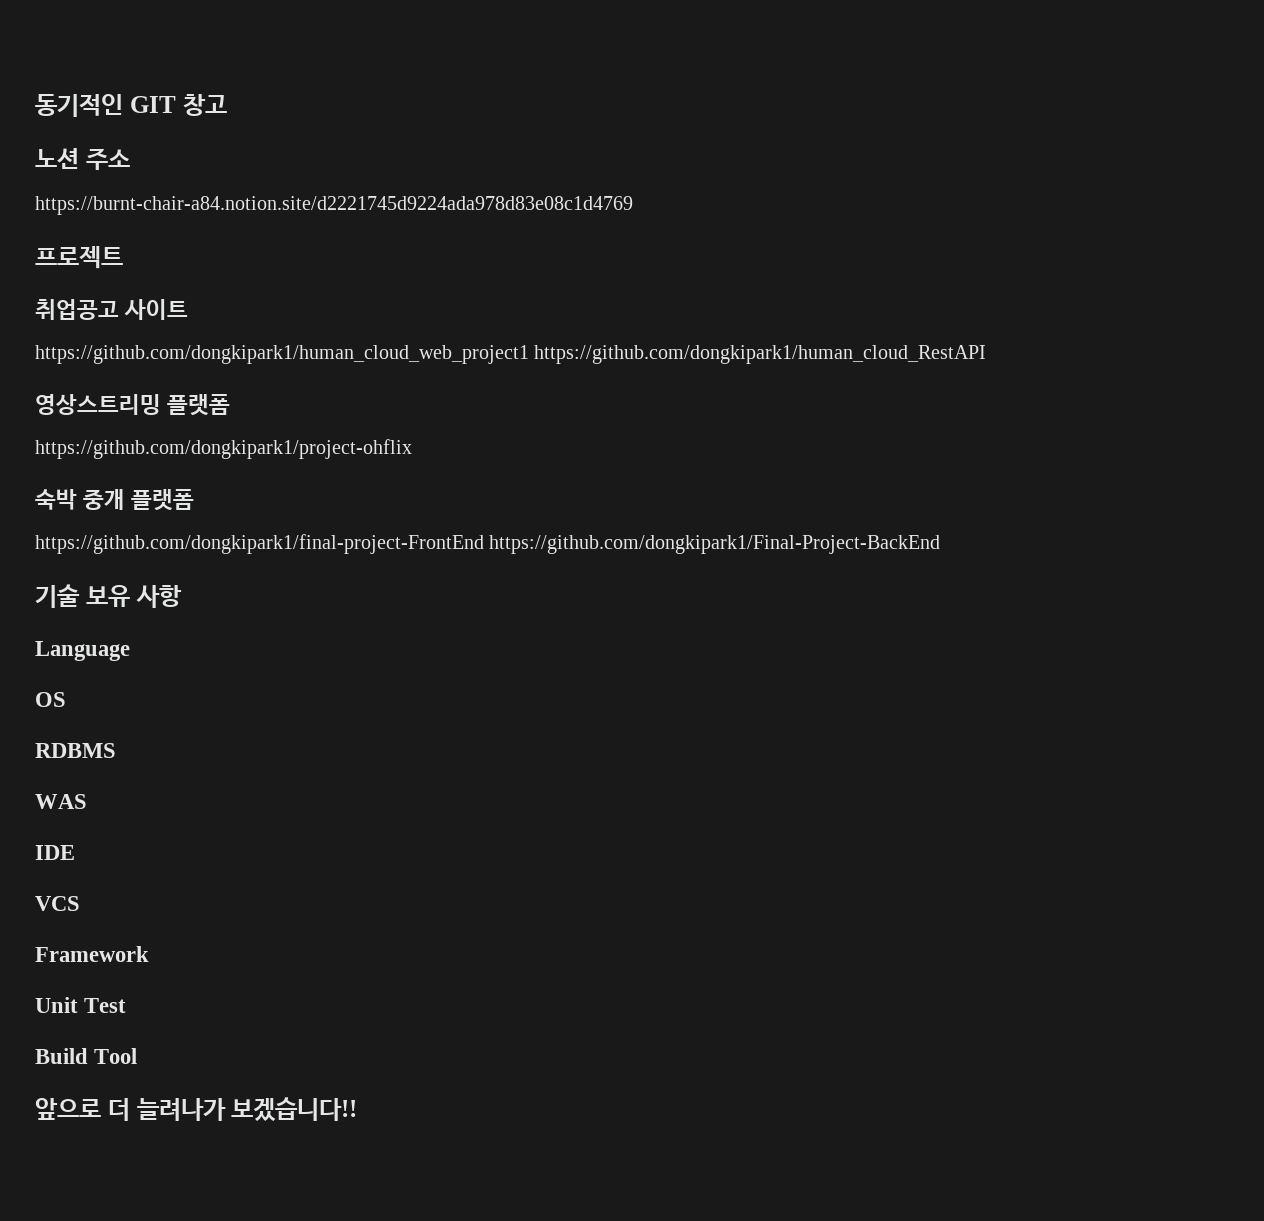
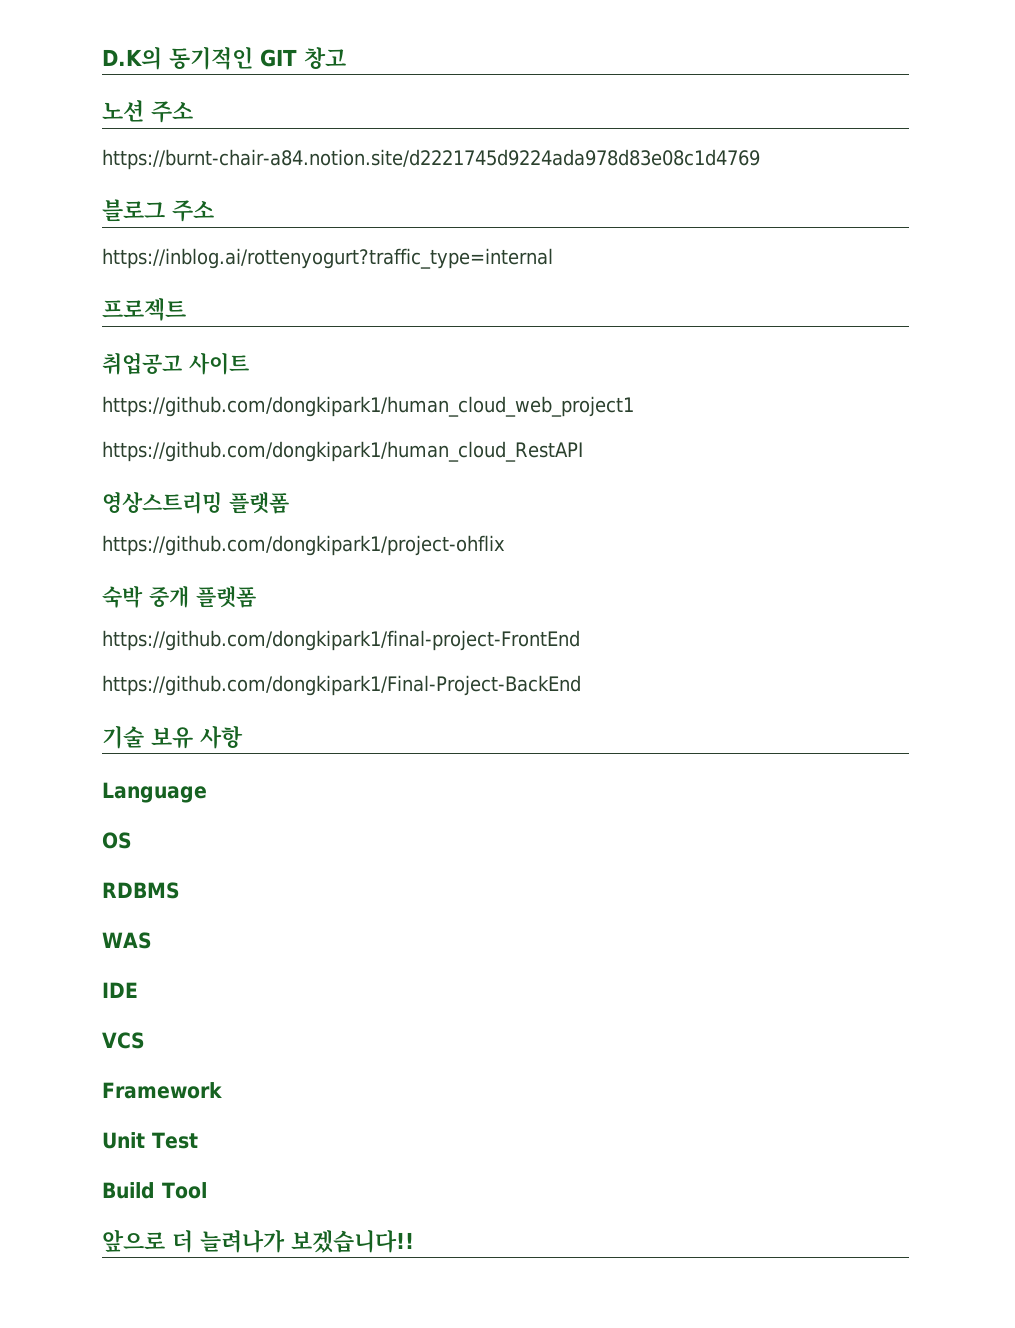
(35, 105) none -> [102,47,162,70] D.K의
(633, 205) none -> [102,199,214,222] [102,248,553,269] // 블로그 주소 // https://inblog.ai/rottenyogurt?traffic_type=internal
(529, 354) none -> (634, 406) //
(484, 544) none -> (580, 640) //

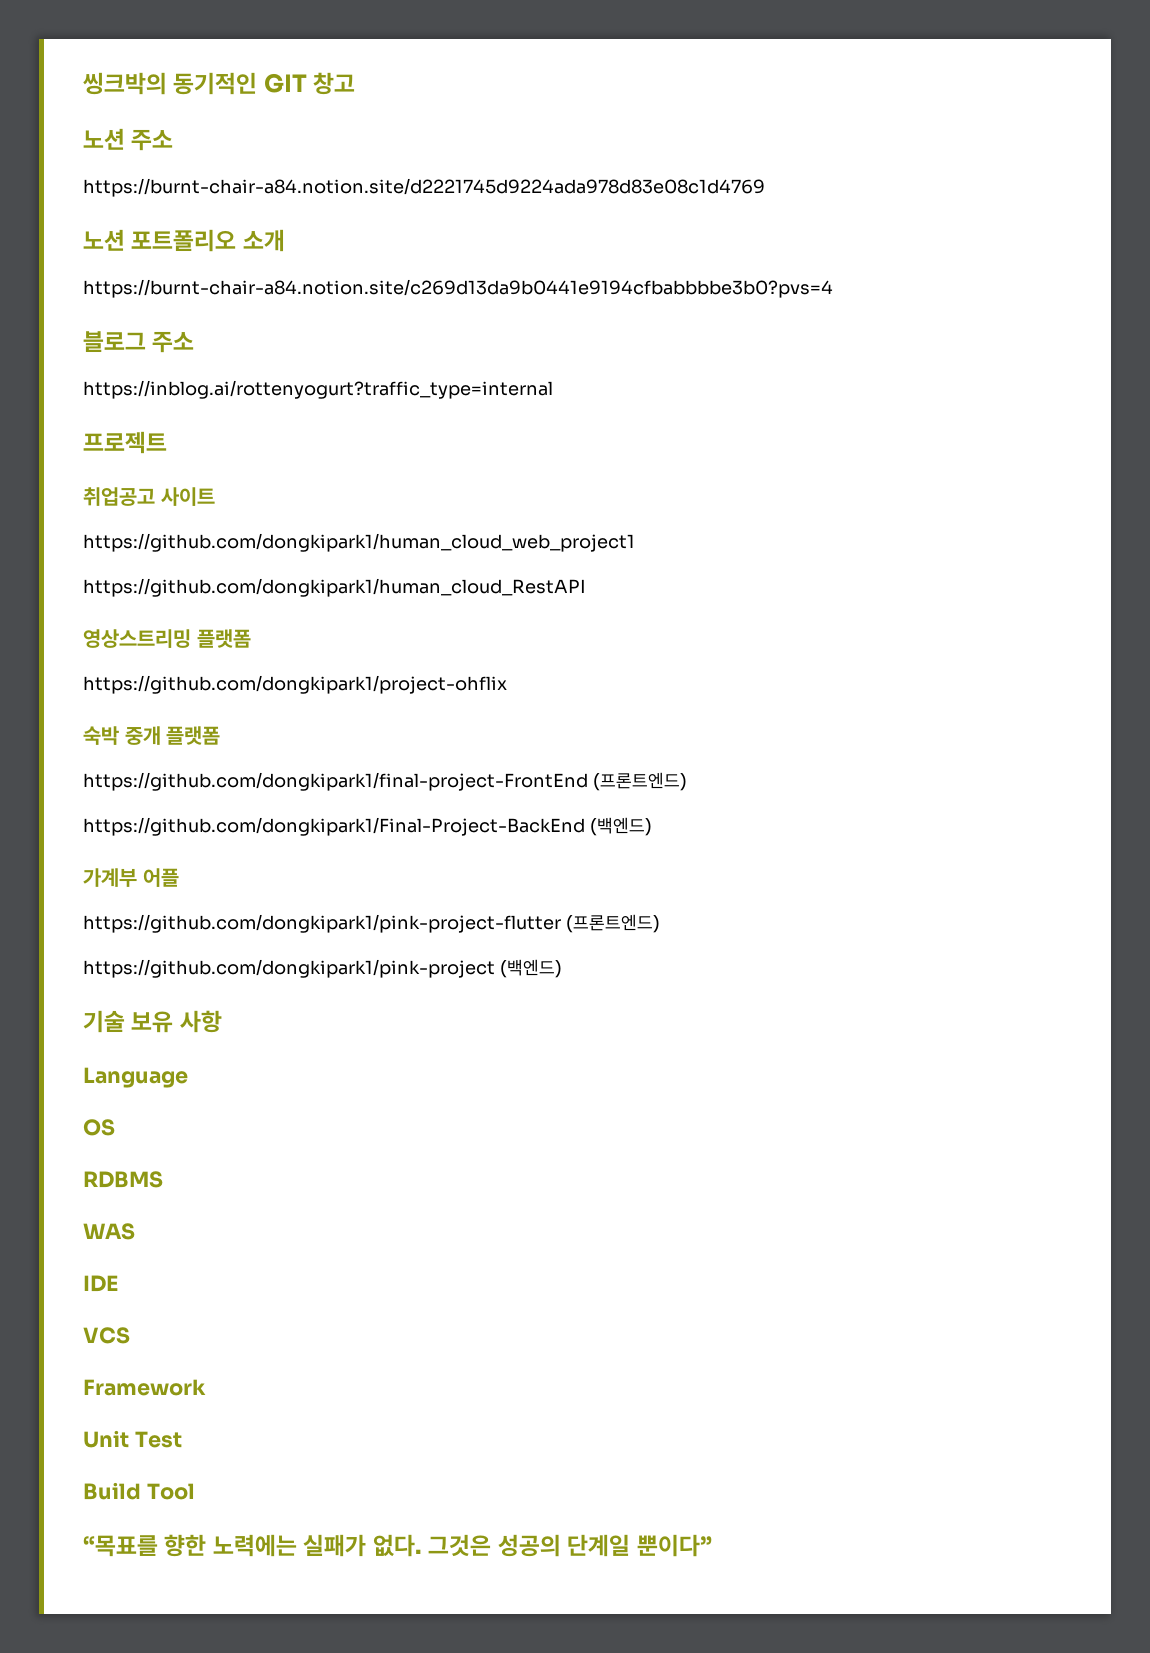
[102,47,162,70] D.K의 -> [83,72,167,95] 씽크박의
(760, 159) none -> [83,229,285,252] [83,279,833,298] // 노션 포트폴리오 소개 // https://burnt-chair-a84.notion.site/c269d13da9b0441e9194cfbabbbbe3b0?pvs=4
(580, 640) none -> [592,772,687,791] (프론트엔드)
(581, 685) none -> [589,817,652,836] [83,868,179,887] [83,914,660,933] [83,959,562,978] (백엔드) // 가계부 어플 // https://github.com/dongkipark1/pink-project-flutter (프론트엔드) // https://github.com/dongkipark1/pink-project (백엔드)
[102,1229,414,1253] 앞으로 더 늘려나가 보겠습니다!! -> [83,1534,712,1557] “목표를 향한 노력에는 실패가 없다. 그것은 성공의 단계일 뿐이다”

